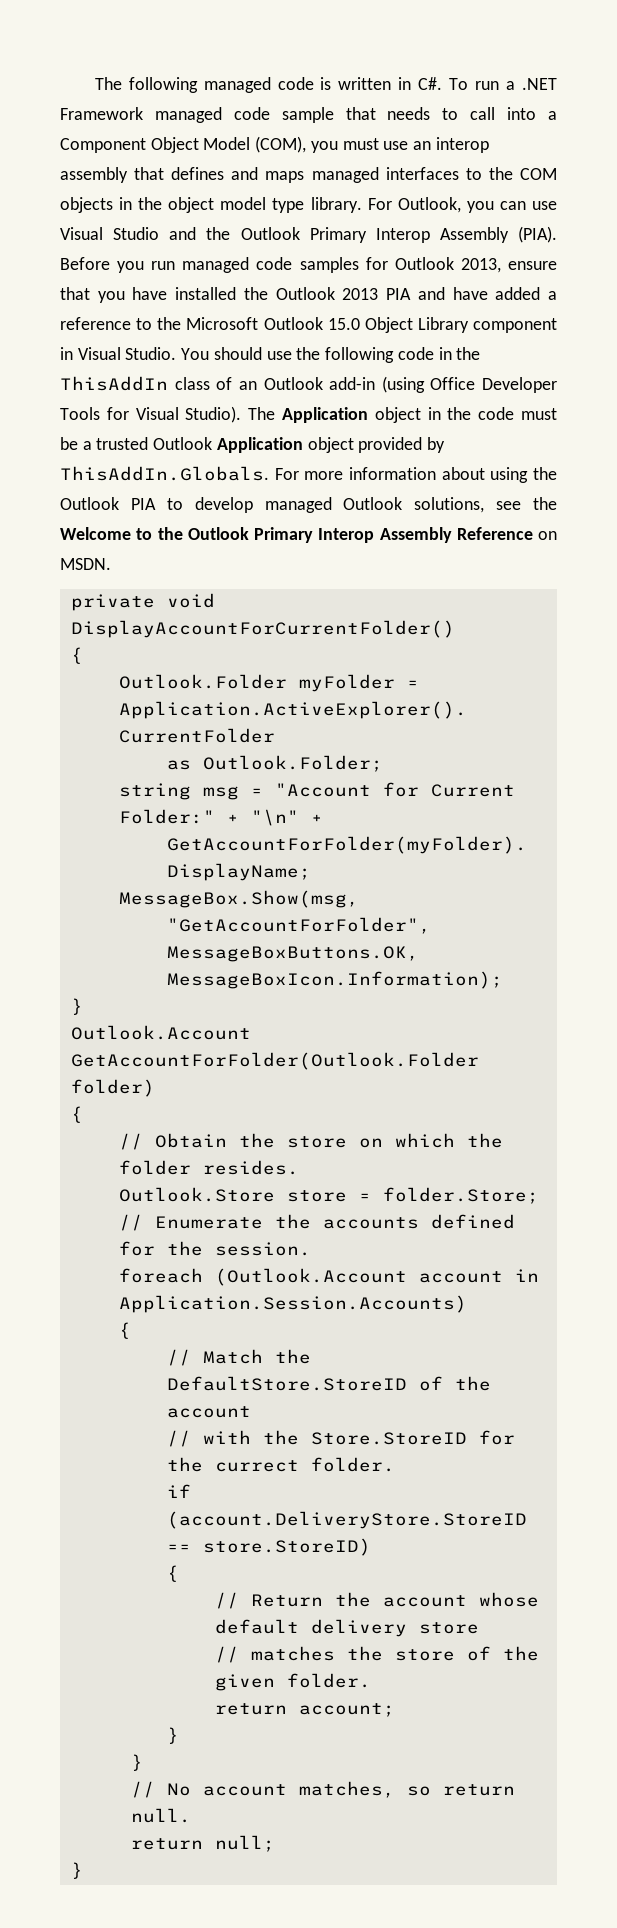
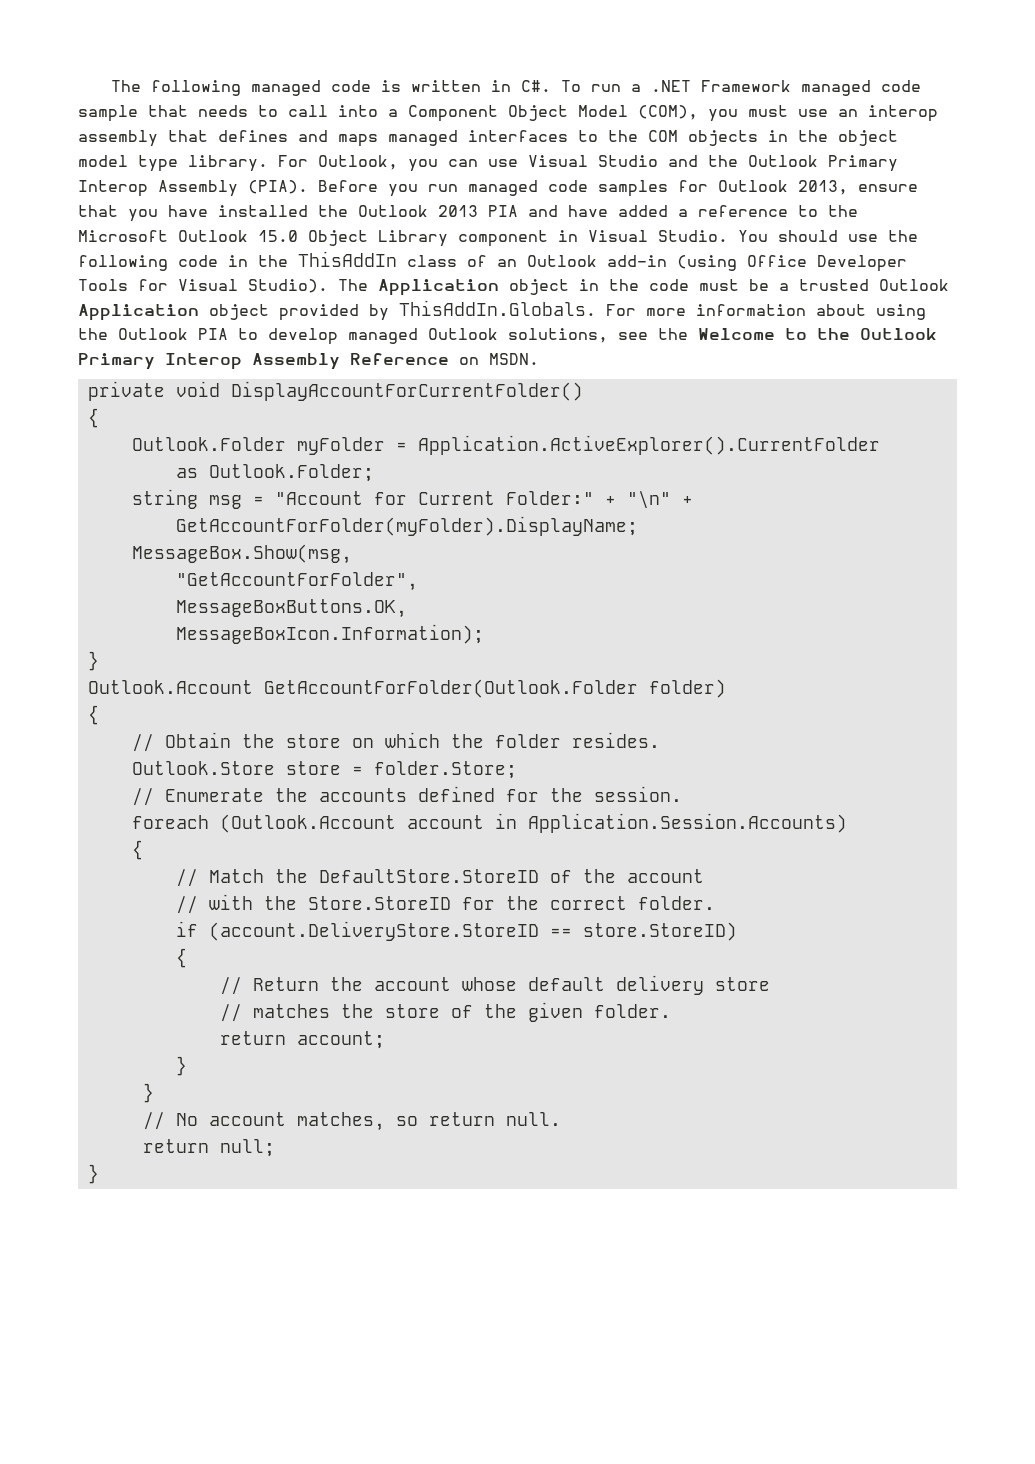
[214,1460,299,1472] currect -> [549,896,627,910] correct

